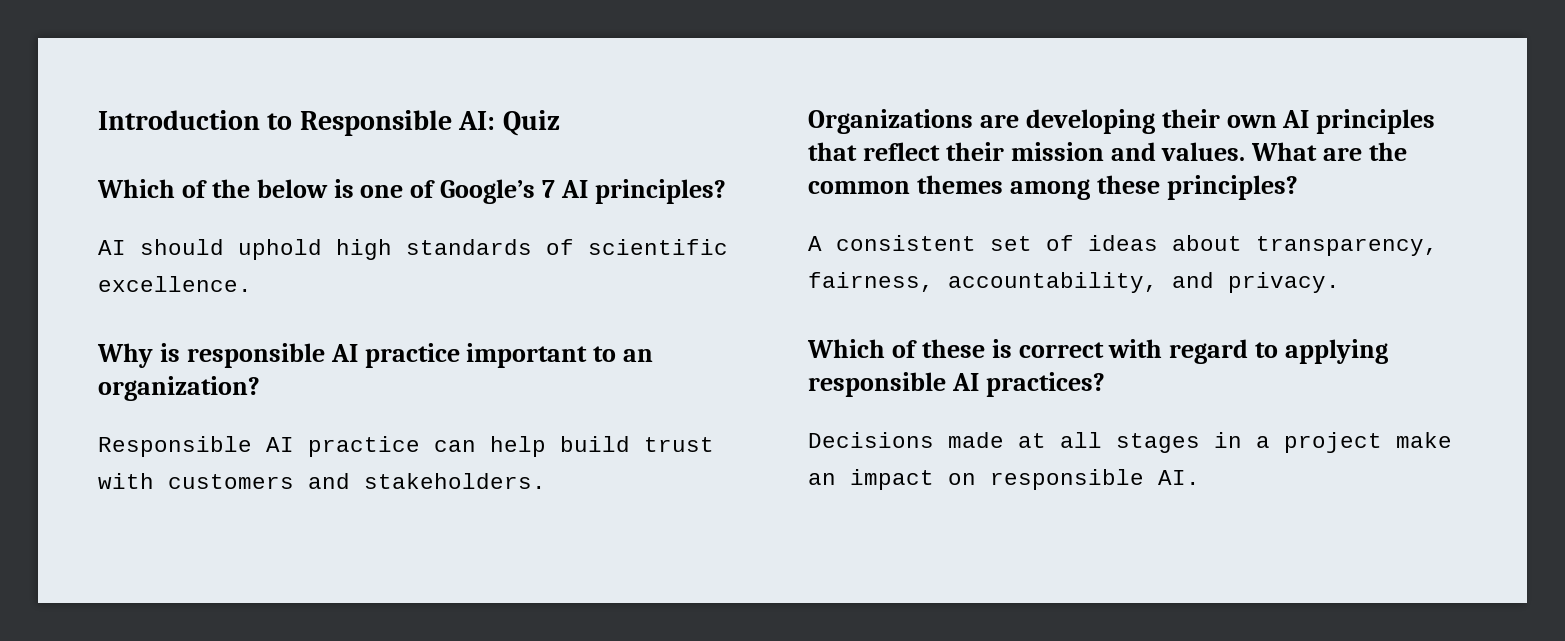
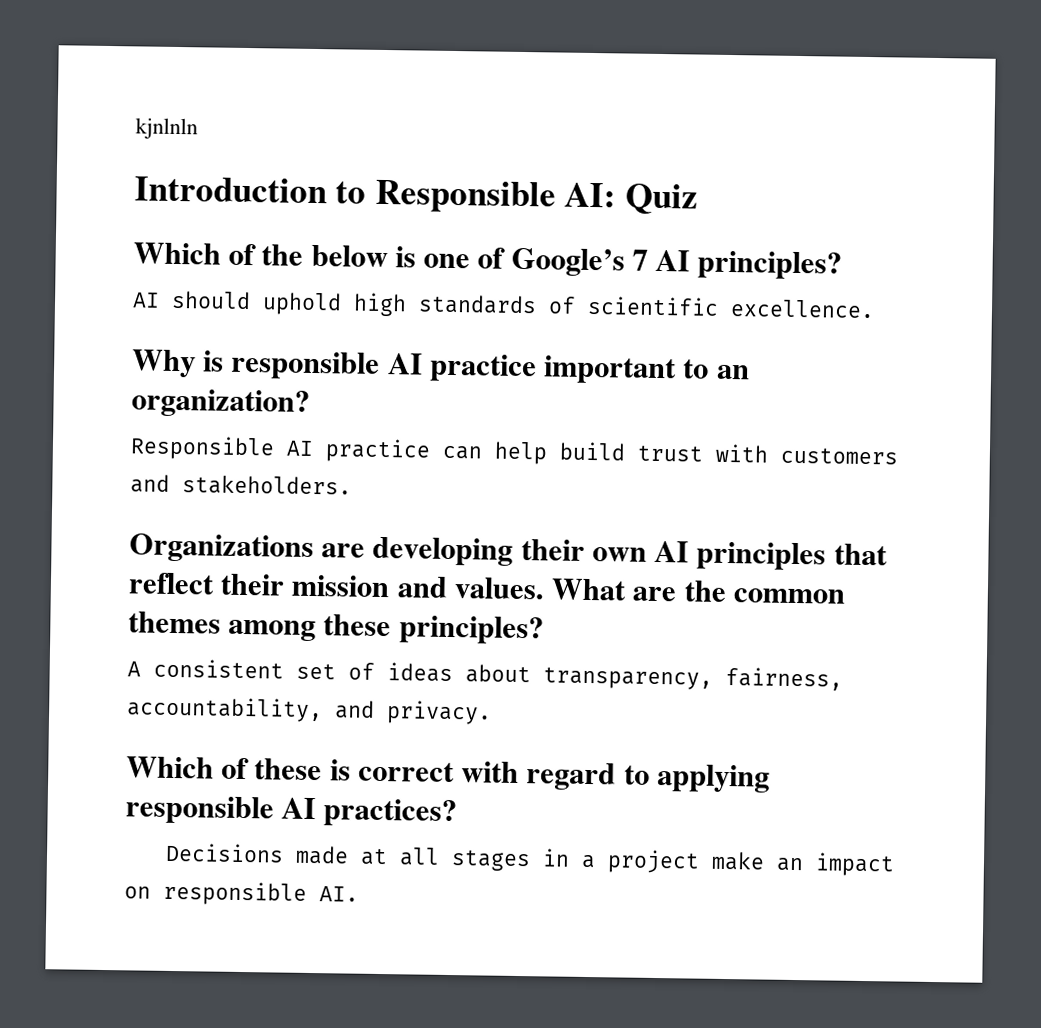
(98, 120) none -> [135,117,198,140] kjnlnln //

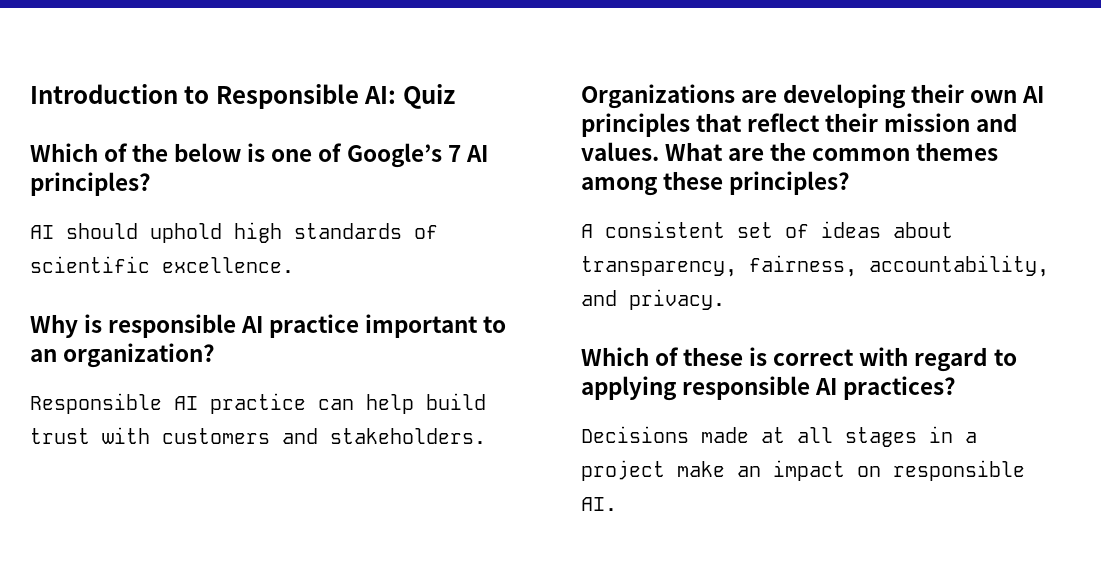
[135,117,198,140] kjnlnln // -> (30, 94) none

